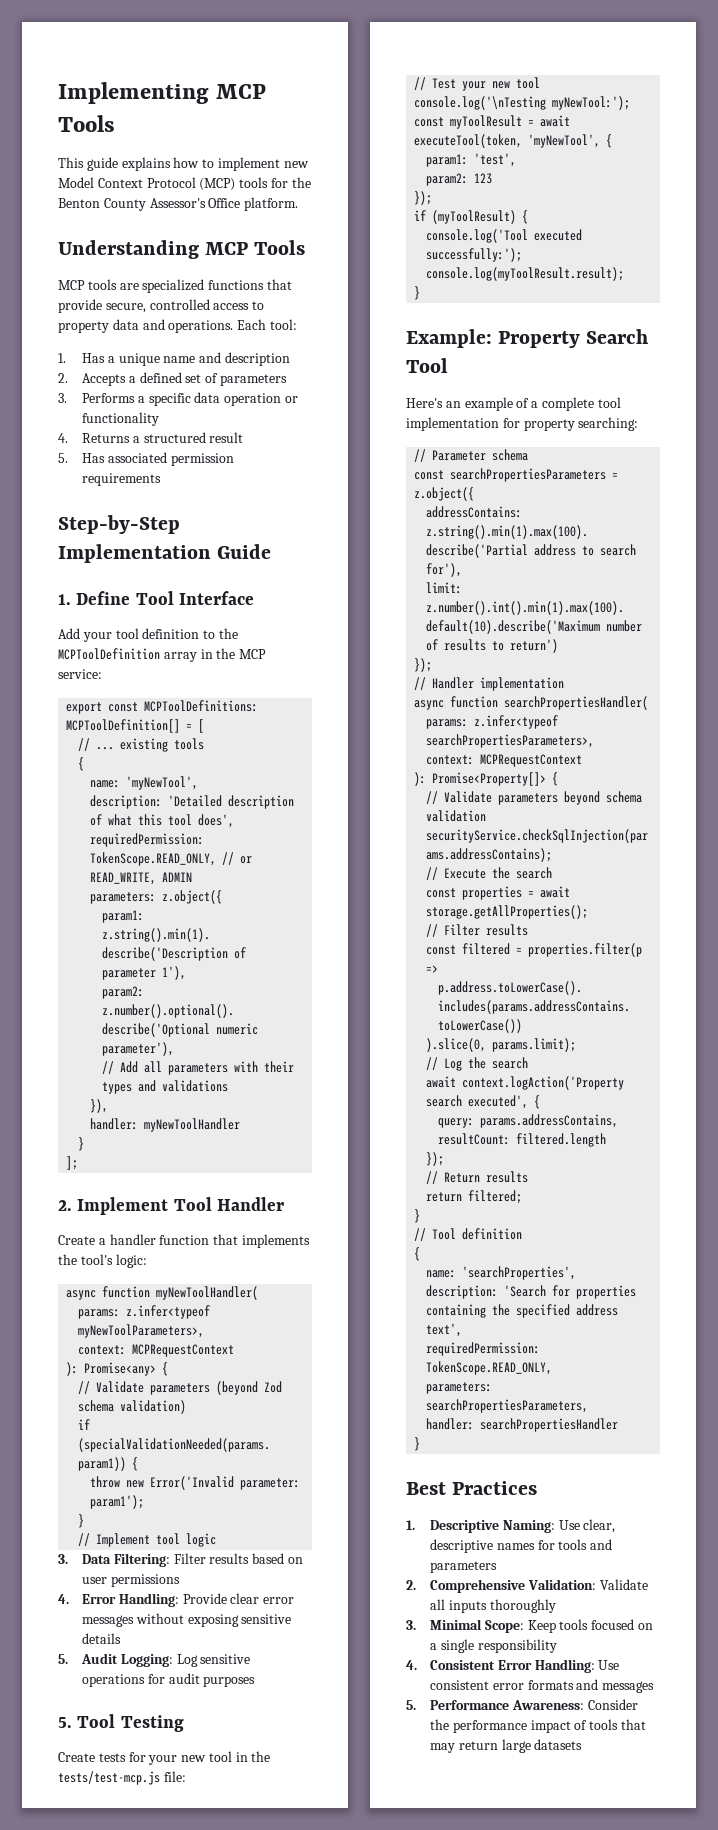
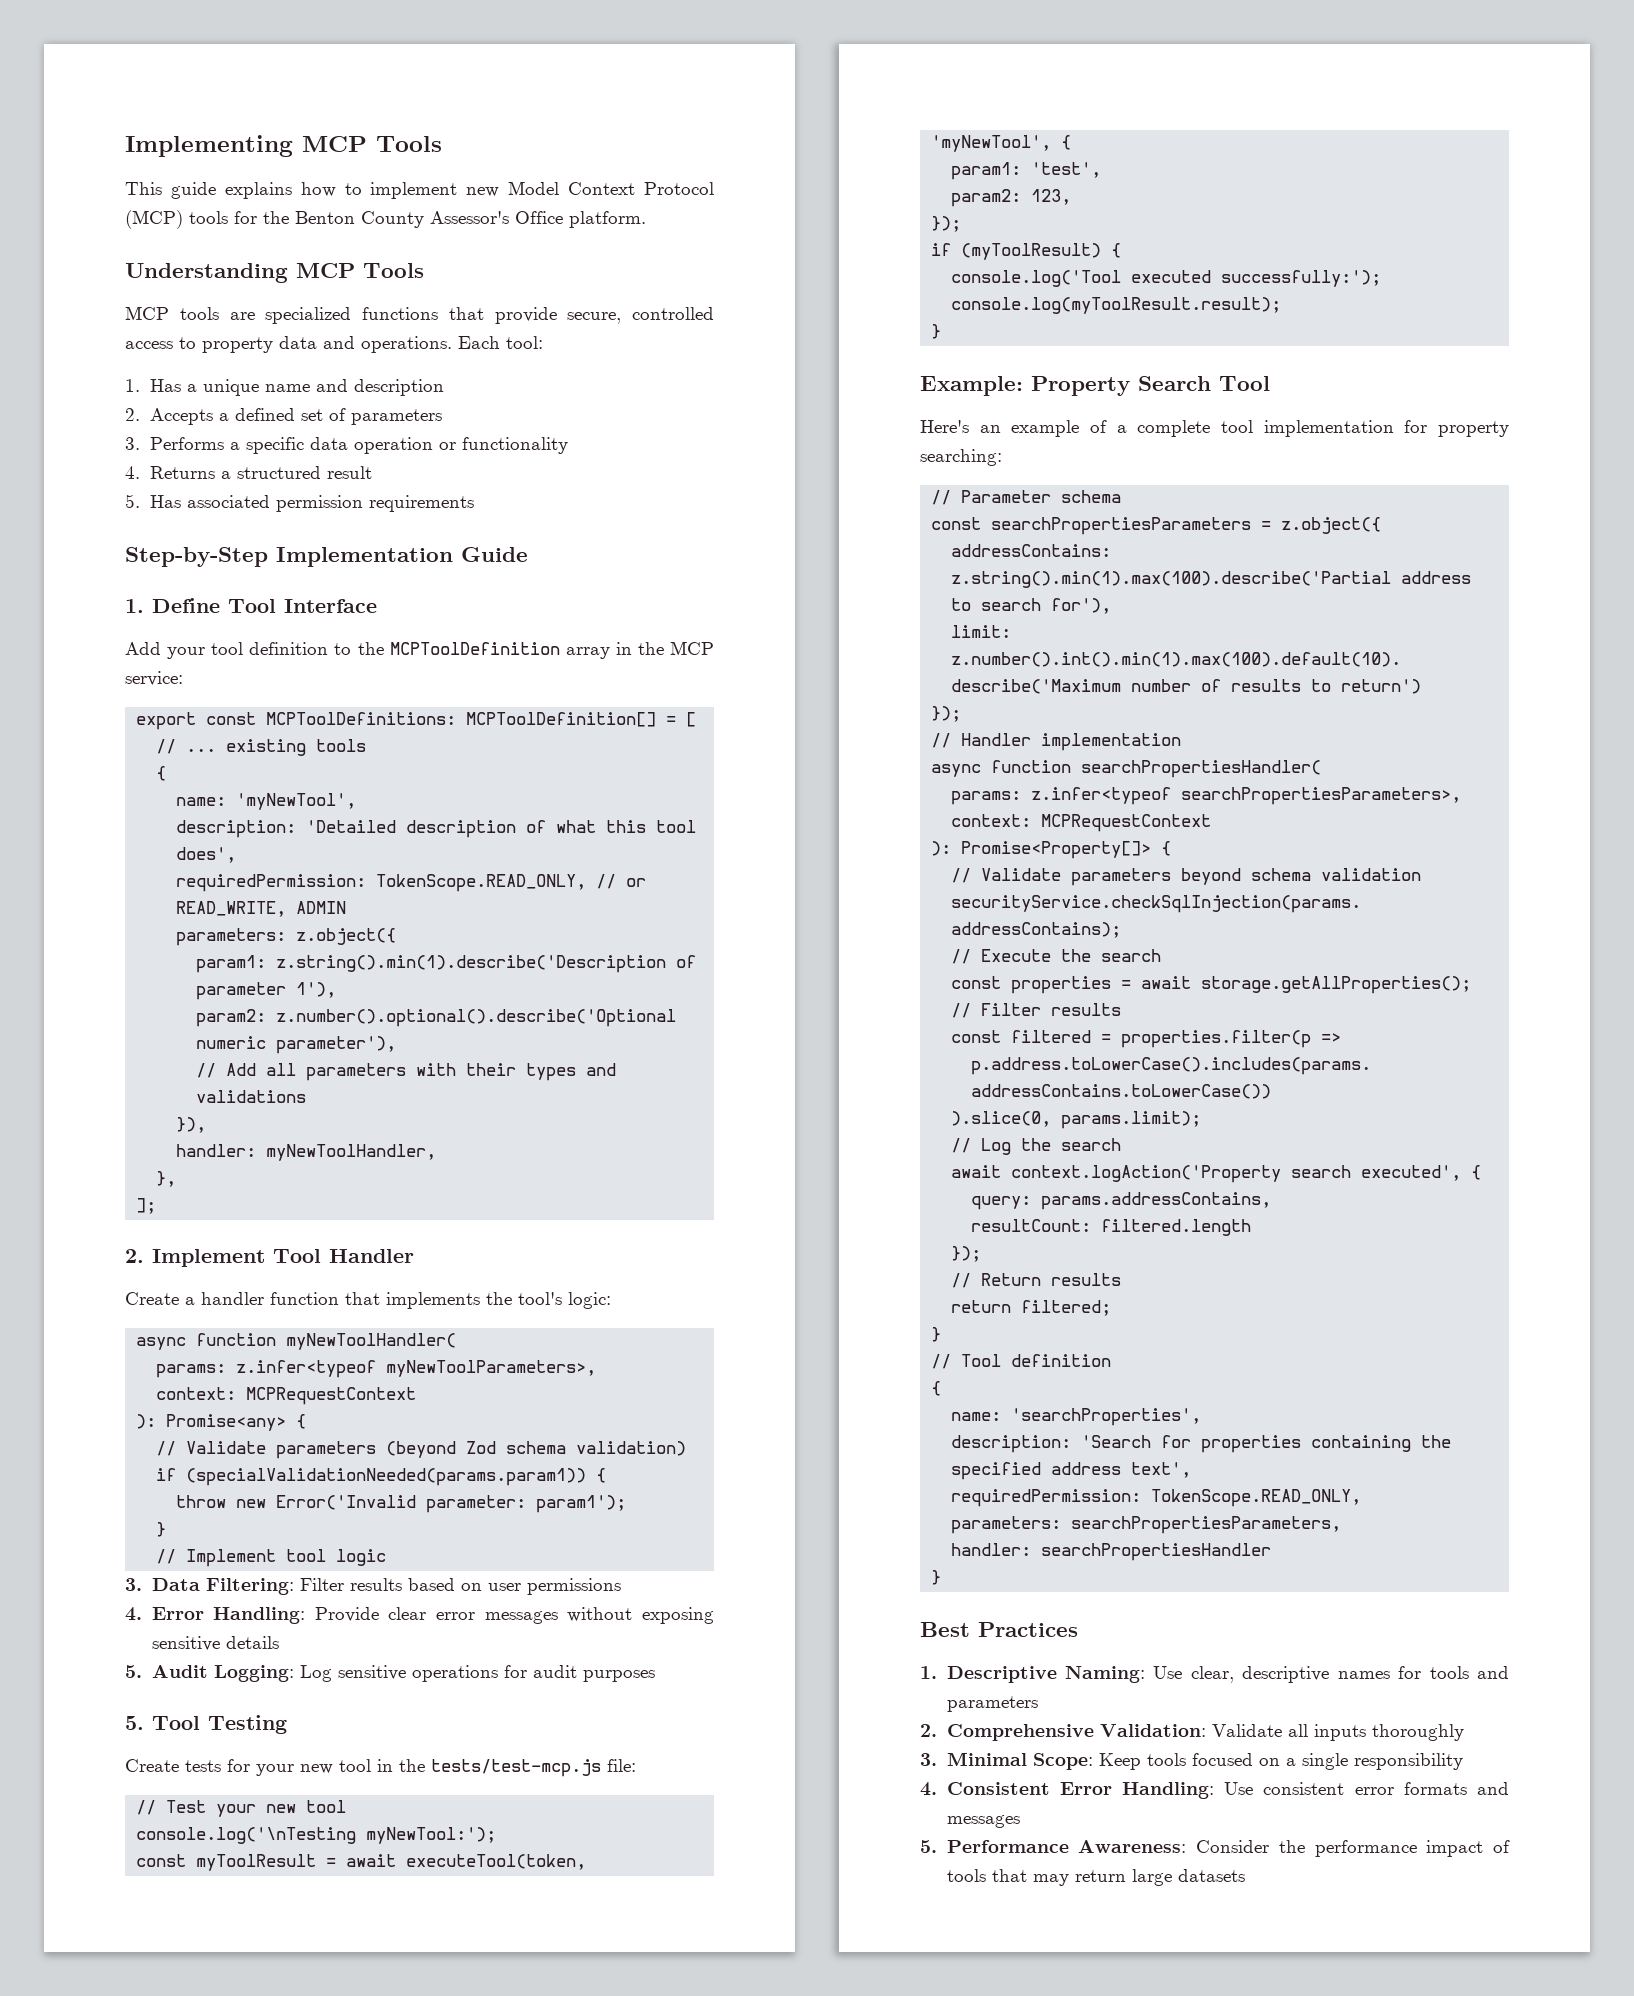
[144,1118,241,1132] [78,1137,85,1151] myNewToolHandler // } -> [266,1144,437,1161] [156,1171,177,1187] myNewToolHandler, // },
[474,173,493,184] 123 -> [1031,189,1072,205] 123,

